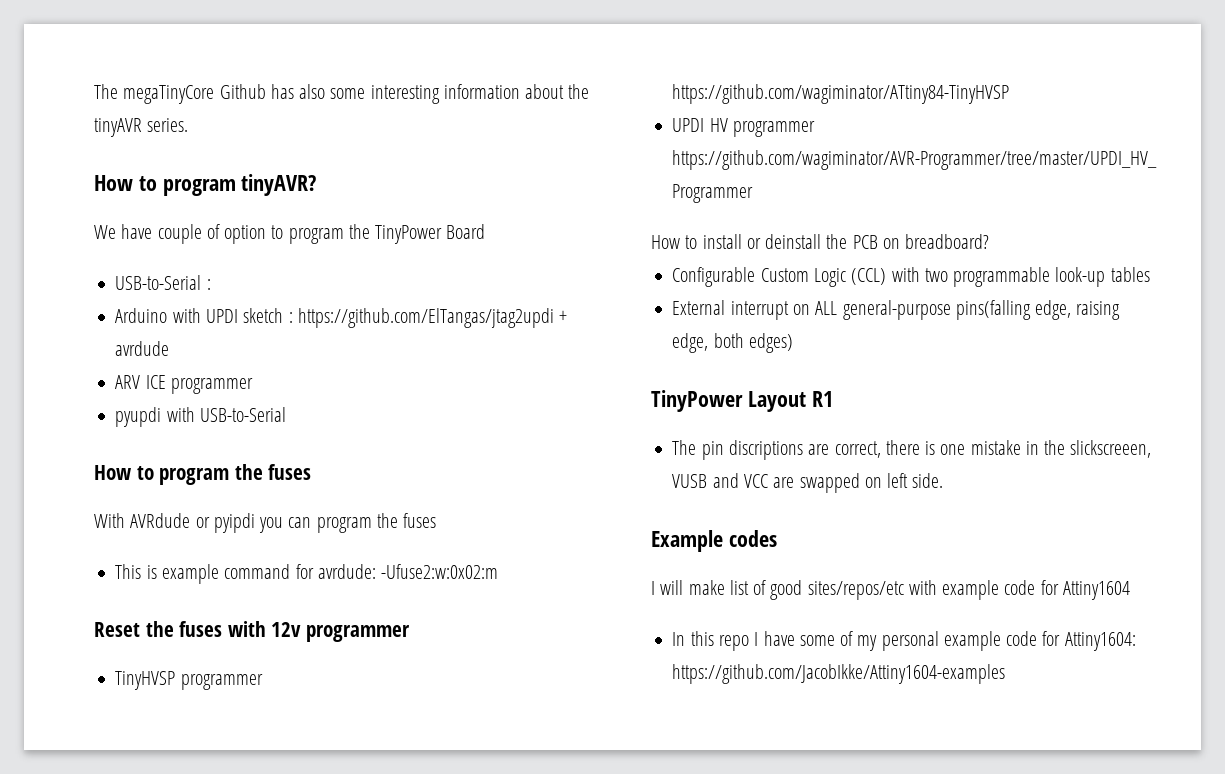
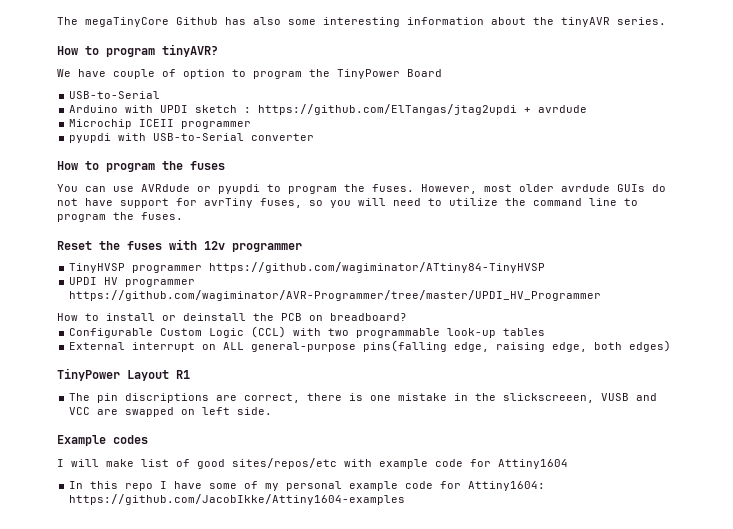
[206,279,211,290] : -> (161, 95) none
[115,375,166,389] ARV ICE -> [69,119,175,129] Microchip ICEII
(286, 414) none -> [251,133,315,141] converter
[94,513,437,533] [115,564,499,584] With AVRdude or pyipdi you can program the fuses // This is example command for avrdude: -Ufuse2:w:0x02:m -> [57,184,666,194] [57,198,638,208] [57,212,183,222] You can use AVRdude or pyupdi to program the fuses. However, most older avrdude GUIs do not have support for avrTiny fuses, so you will need to utilize the command line to program the fuses.

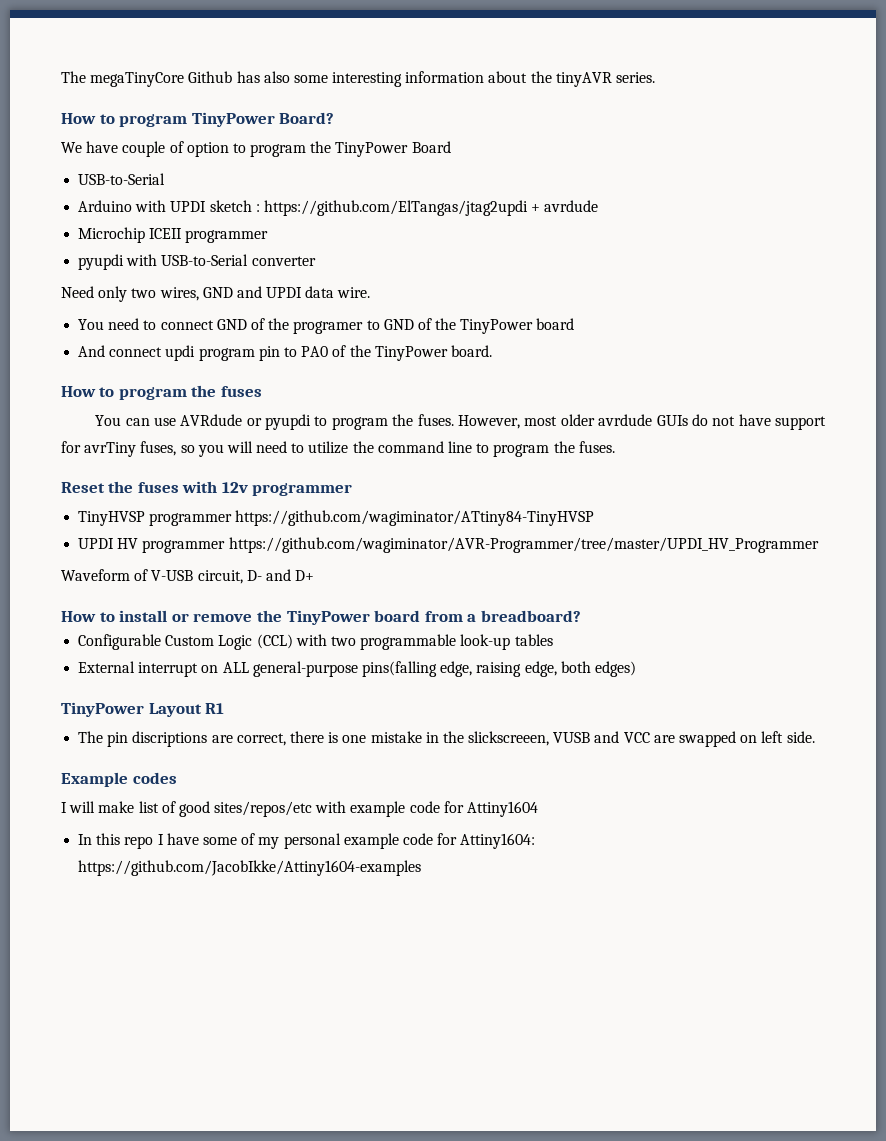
[162,44,218,57] tinyAVR? -> [191,112,335,127] TinyPower Board?
(315, 137) none -> [61,286,371,302] [78,318,575,334] [78,345,492,361] // Need only two wires, GND and UPDI data wire. // You need to connect GND of the programer to GND of the TinyPower board // And connect updi program pin to PA0 of the TinyPower board.
[57,313,323,321] How to install or deinstall the PCB on -> [61,569,315,584] [61,610,477,625] Waveform of V-USB circuit, D- and D+ // How to install or remove the TinyPower board from a

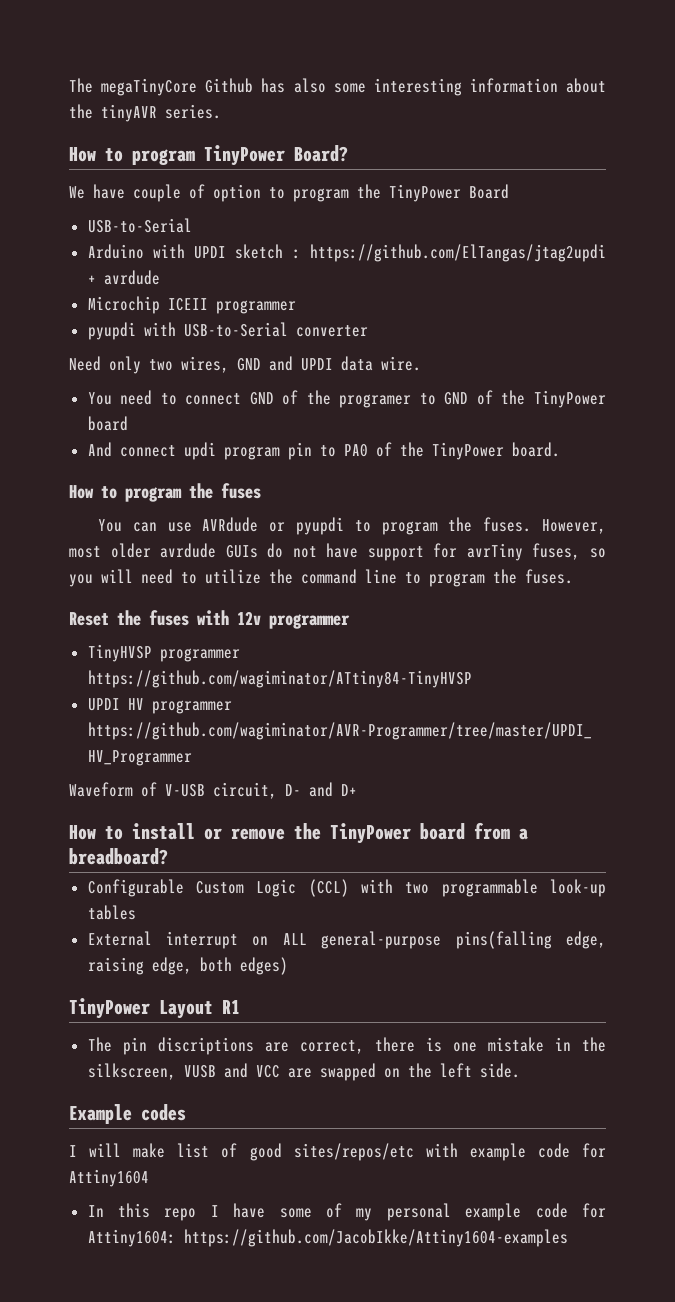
[468,731,550,746] slickscreeen, -> [87,1063,176,1080] silkscreen,
(758, 739) none -> [407,1063,432,1078] the

